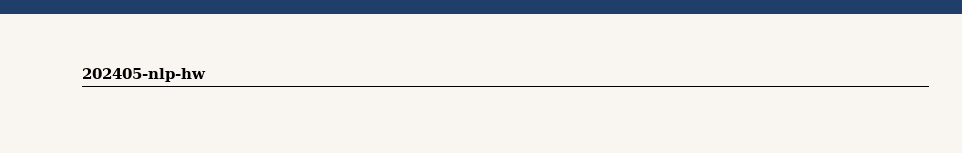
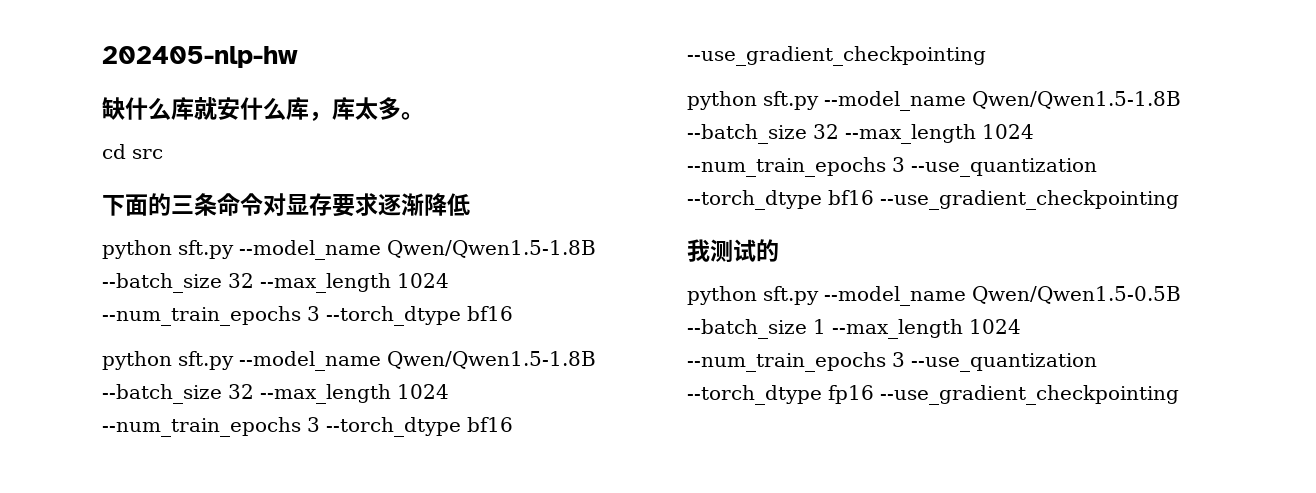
(206, 75) none -> [102,97,424,121] [102,144,163,159] [102,193,470,217] [102,240,596,260] [102,273,449,293] [102,306,513,326] [102,351,596,371] [102,384,449,404] [102,417,513,437] [687,46,986,66] [687,91,1181,111] [687,124,1034,144] [687,157,1097,177] [687,190,1179,210] [687,239,779,262] [687,286,1181,306] [687,319,1021,339] [687,352,1097,372] [687,385,1179,405] // 缺什么库就安什么库，库太多。 // cd src // 下面的三条命令对显存要求逐渐降低 // python sft.py --model_name Qwen/Qwen1.5-1.8B --batch_size 32 --max_length 1024 --num_train_epochs 3 --torch_dtype bf16 // python sft.py --model_name Qwen/Qwen1.5-1.8B --batch_size 32 --max_length 1024 --num_train_epochs 3 --torch_dtype bf16 --use_gradient_checkpointing // python sft.py --model_name Qwen/Qwen1.5-1.8B --batch_size 32 --max_length 1024 --num_train_epochs 3 --use_quantization --torch_dtype bf16 --use_gradient_checkpointing // 我测试的 // python sft.py --model_name Qwen/Qwen1.5-0.5B --batch_size 1 --max_length 1024 --num_train_epochs 3 --use_quantization --torch_dtype fp16 --use_gradient_checkpointing

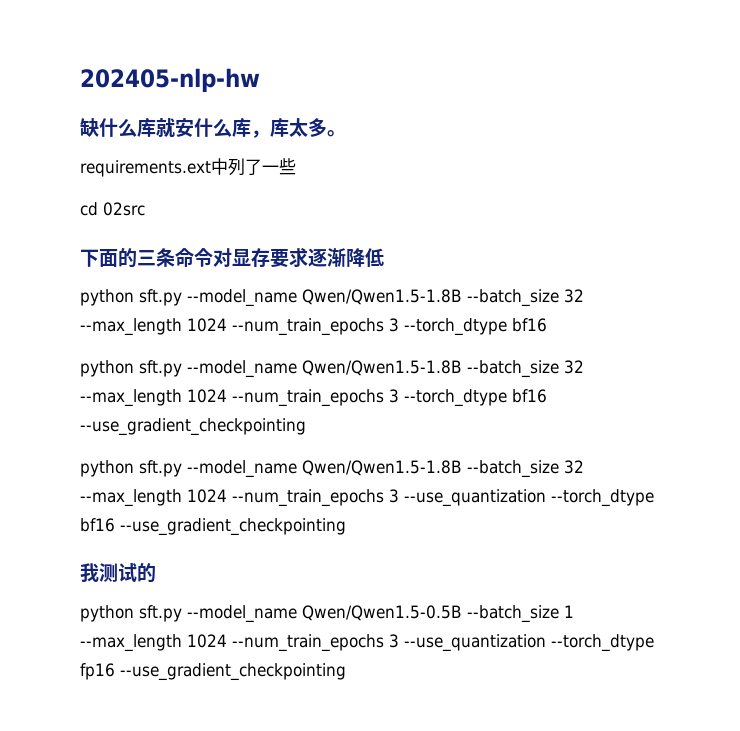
(424, 116) none -> [80,158,296,177] // requirements.ext中列了一些
[132,149,163,159] src -> [103,202,145,216] 02src

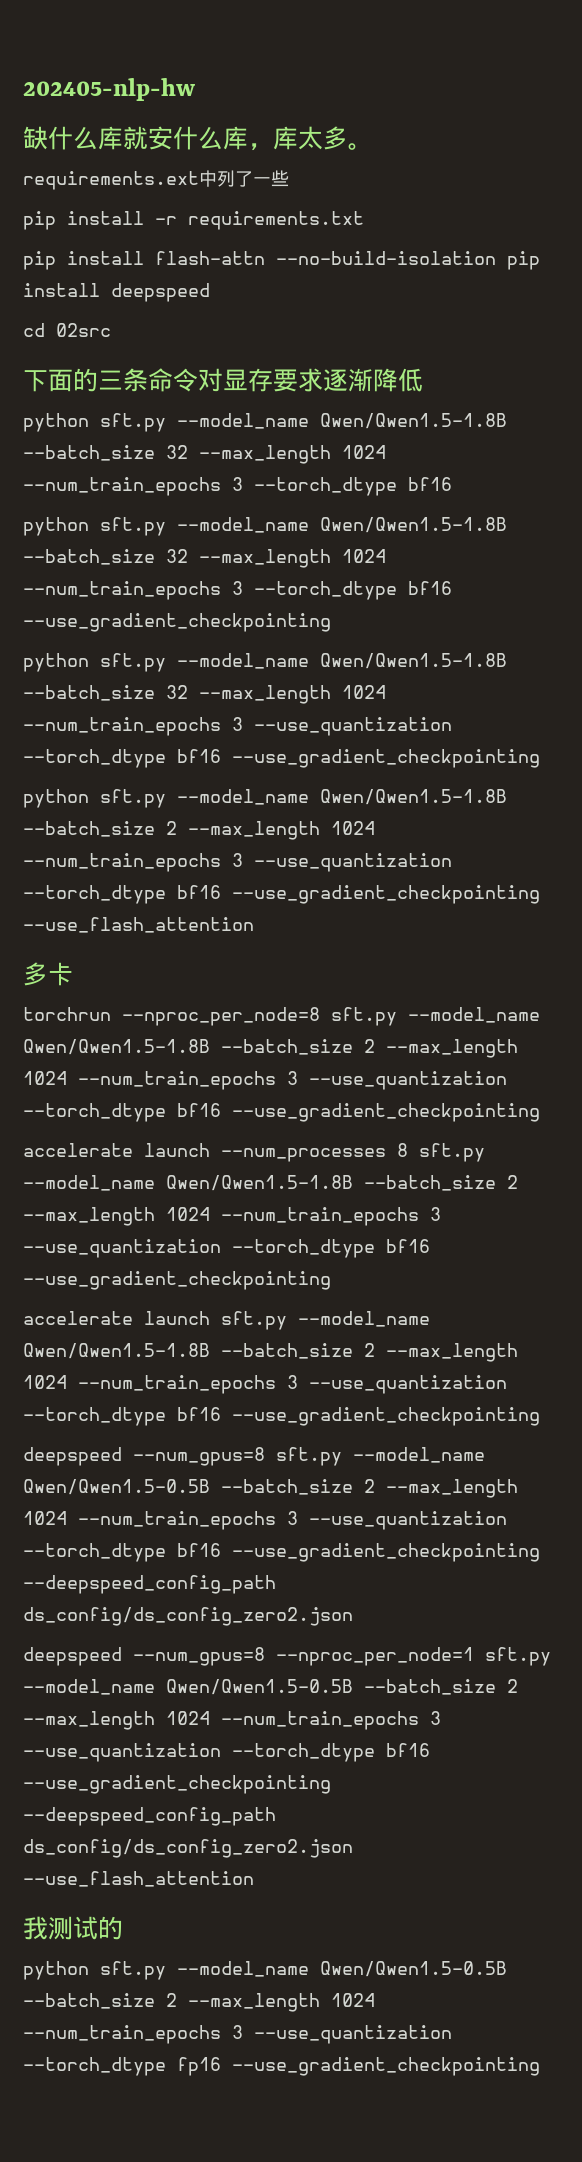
(296, 166) none -> [23,211,364,230] [23,251,540,270] [23,283,210,302] // pip install -r requirements.txt // pip install flash-attn --no-build-isolation pip install deepspeed
(346, 527) none -> [23,789,507,808] [23,821,375,840] [23,853,452,872] [23,885,540,904] [23,917,254,933] [23,962,73,986] [23,1007,540,1026] [23,1039,518,1058] [23,1071,507,1090] [23,1103,540,1122] [23,1143,485,1162] [23,1175,518,1191] [23,1207,441,1226] [23,1239,430,1258] [23,1271,331,1290] [23,1311,430,1330] [23,1343,518,1362] [23,1375,507,1394] [23,1407,540,1426] [23,1447,485,1466] [23,1479,518,1498] [23,1511,507,1530] [23,1543,540,1562] [23,1575,276,1594] [23,1607,353,1626] [23,1647,551,1666] [23,1679,518,1695] [23,1711,441,1730] [23,1743,430,1762] [23,1775,331,1794] [23,1807,276,1826] [23,1839,353,1858] [23,1871,254,1887] // python sft.py --model_name Qwen/Qwen1.5-1.8B --batch_size 2 --max_length 1024 --num_train_epochs 3 --use_quantization --torch_dtype bf16 --use_gradient_checkpointing --use_flash_attention // 多卡 // torchrun --nproc_per_node=8 sft.py --model_name Qwen/Qwen1.5-1.8B --batch_size 2 --max_length 1024 --num_train_epochs 3 --use_quantization --torch_dtype bf16 --use_gradient_checkpointing // accelerate launch --num_processes 8 sft.py --model_name Qwen/Qwen1.5-1.8B --batch_size 2 --max_length 1024 --num_train_epochs 3 --use_quantization --torch_dtype bf16 --use_gradient_checkpointing // accelerate launch sft.py --model_name Qwen/Qwen1.5-1.8B --batch_size 2 --max_length 1024 --num_train_epochs 3 --use_quantization --torch_dtype bf16 --use_gradient_checkpointing // deepspeed --num_gpus=8 sft.py --model_name Qwen/Qwen1.5-0.5B --batch_size 2 --max_length 1024 --num_train_epochs 3 --use_quantization --torch_dtype bf16 --use_gradient_checkpointing --deepspeed_config_path ds_config/ds_config_zero2.json // deepspeed --num_gpus=8 --nproc_per_node=1 sft.py --model_name Qwen/Qwen1.5-0.5B --batch_size 2 --max_length 1024 --num_train_epochs 3 --use_quantization --torch_dtype bf16 --use_gradient_checkpointing --deepspeed_config_path ds_config/ds_config_zero2.json --use_flash_attention
[564,605,574,618] 1 -> [166,1993,177,2007] 2

